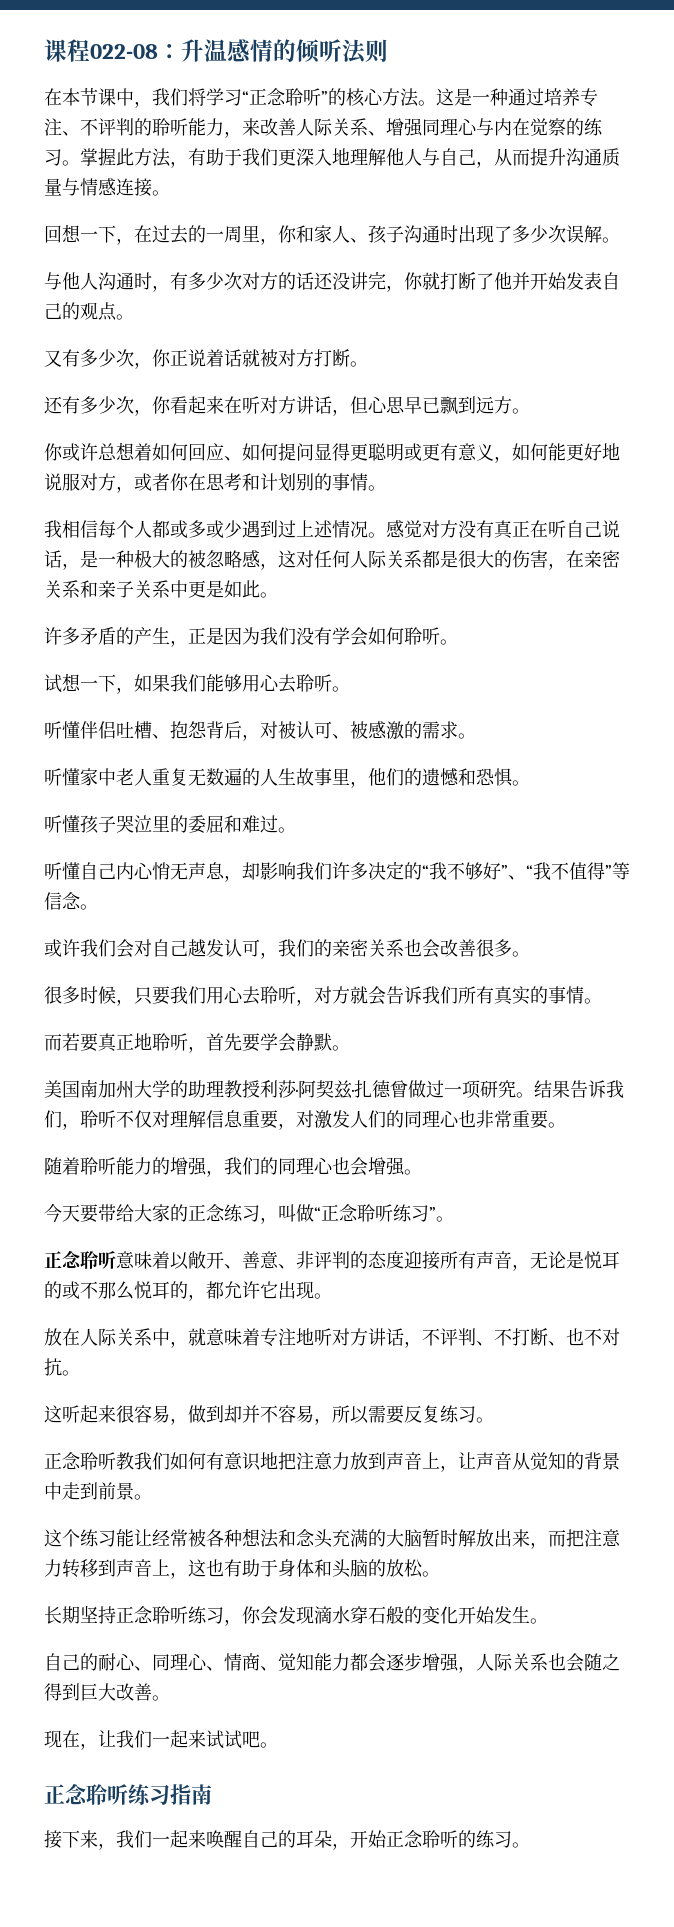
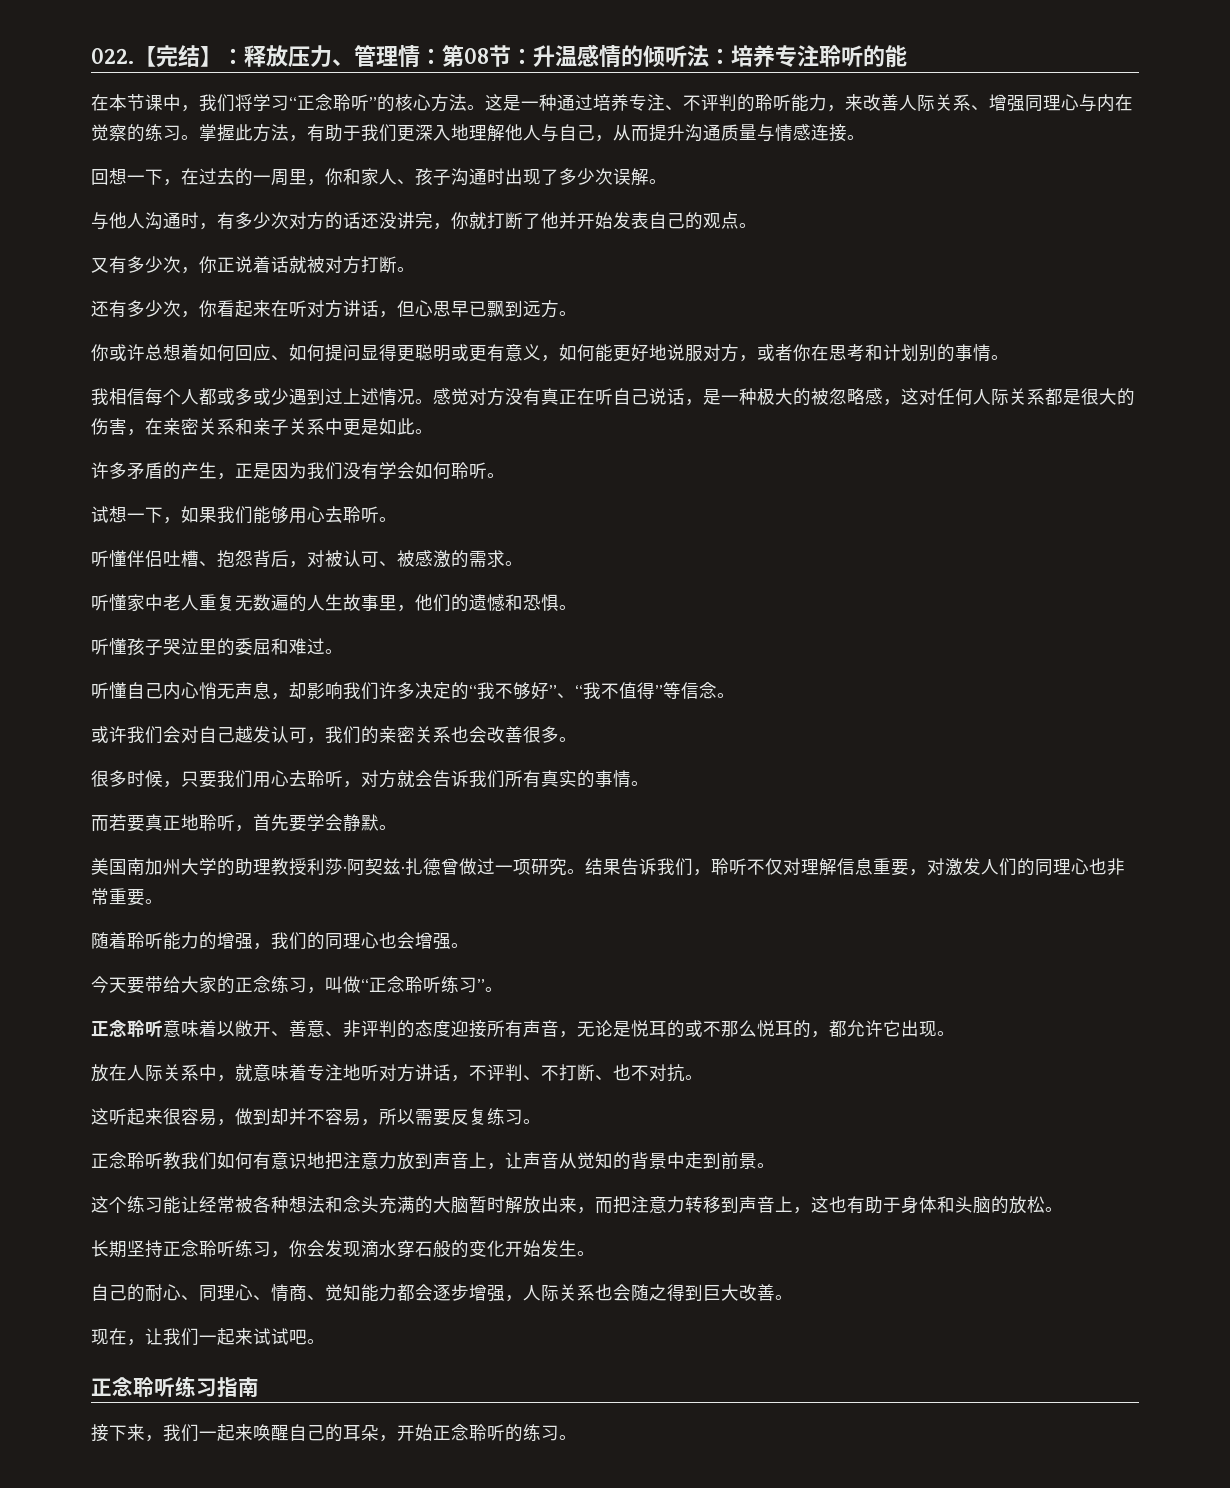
[44,39,158,62] 课程022-08 -> [91,45,511,68] 022.【完结】：释放压力、管理情：第08节
[365,39,388,63] 则 -> [709,45,907,67] ：培养专注聆听的能

